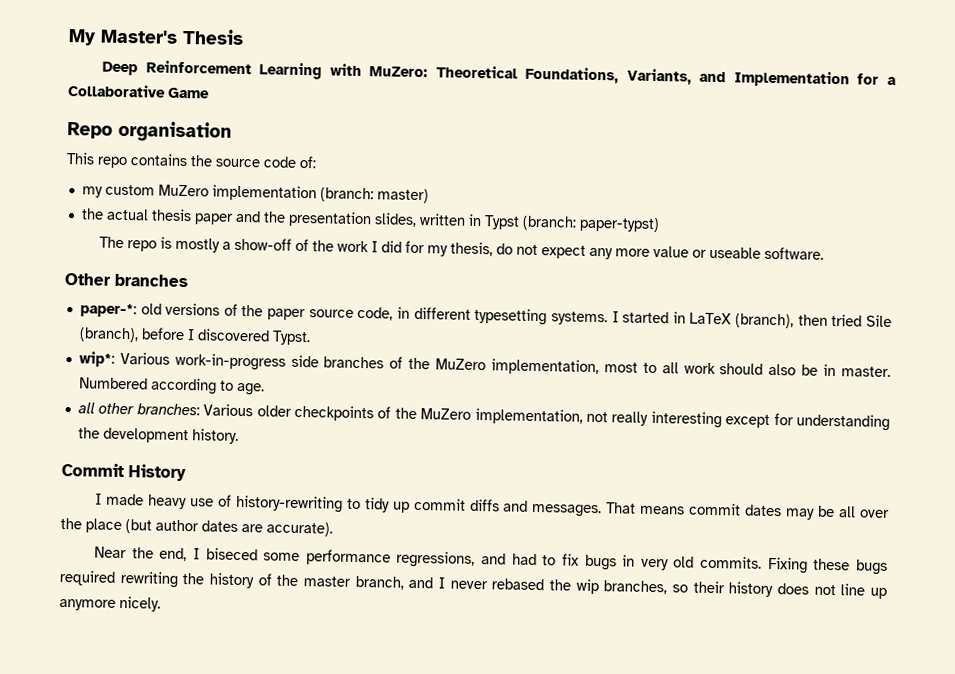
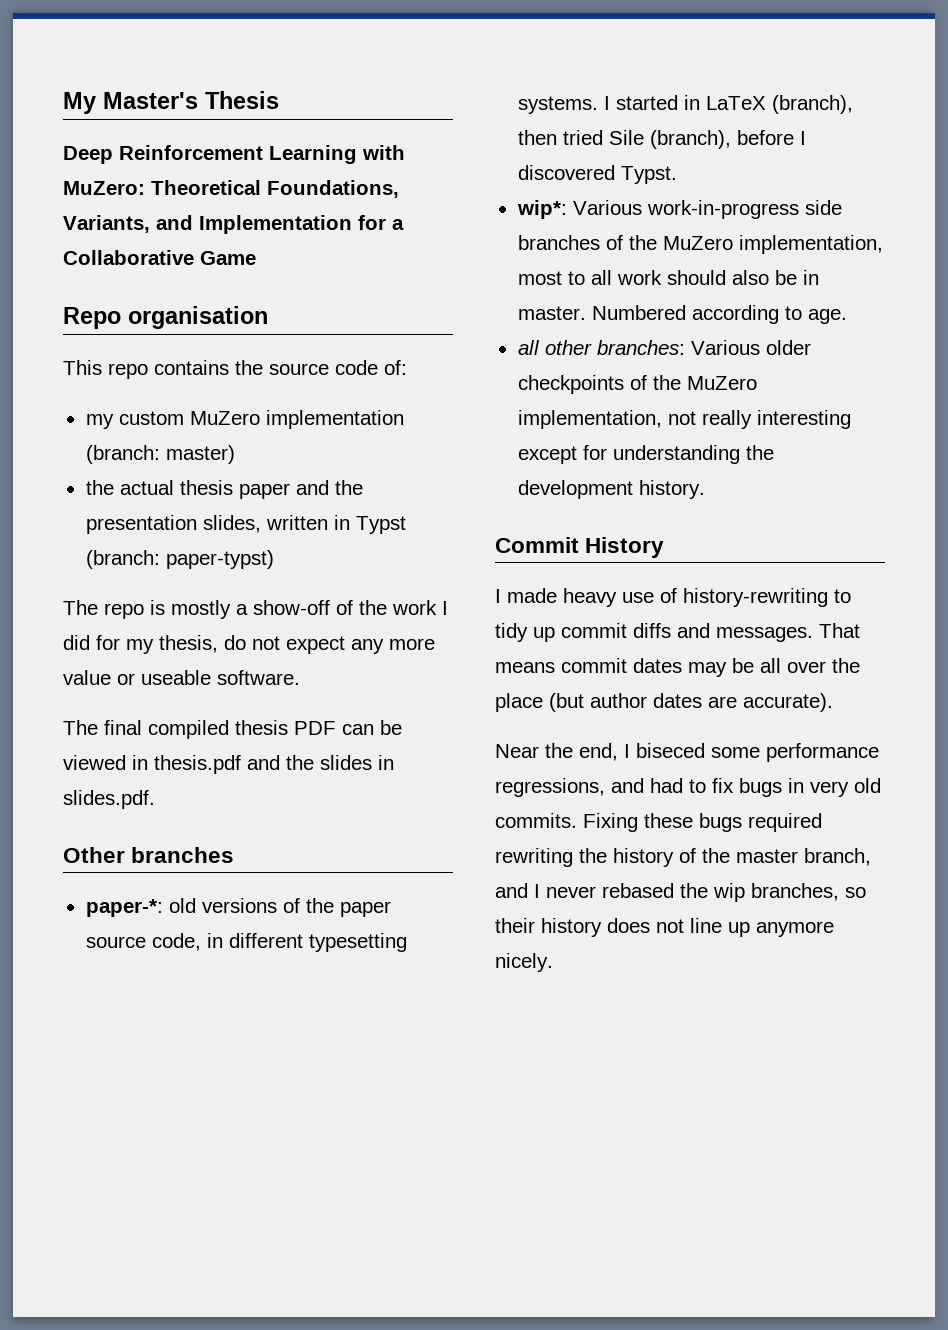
(825, 253) none -> [63,720,402,739] [63,755,394,774] [63,790,155,809] // The final compiled thesis PDF can be viewed in thesis.pdf and the slides in slides.pdf.

